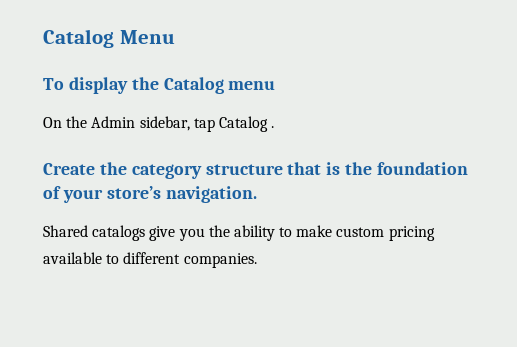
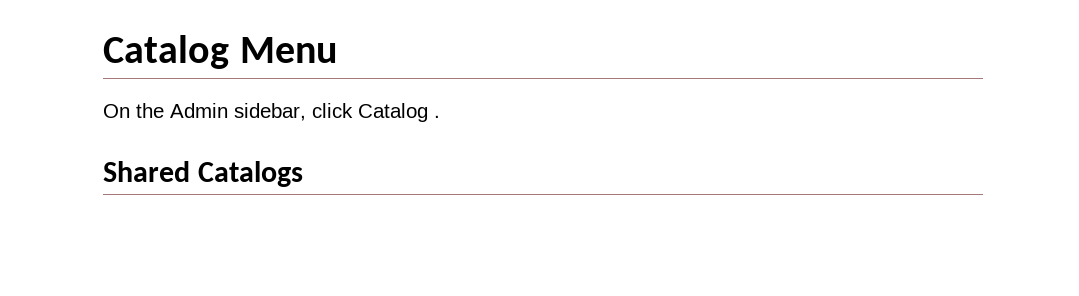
[43,77,276,94] // To display the Catalog menu -> (337, 50) none
[193,118,215,132] tap -> [312,103,353,118] click
[43,162,469,179] [43,186,257,203] [43,225,435,241] [43,252,257,268] Create the category structure that is the foundation of your store’s navigation. // Shared catalogs give you the ability to make custom pricing available to different companies. -> [103,161,303,187] Shared Catalogs

